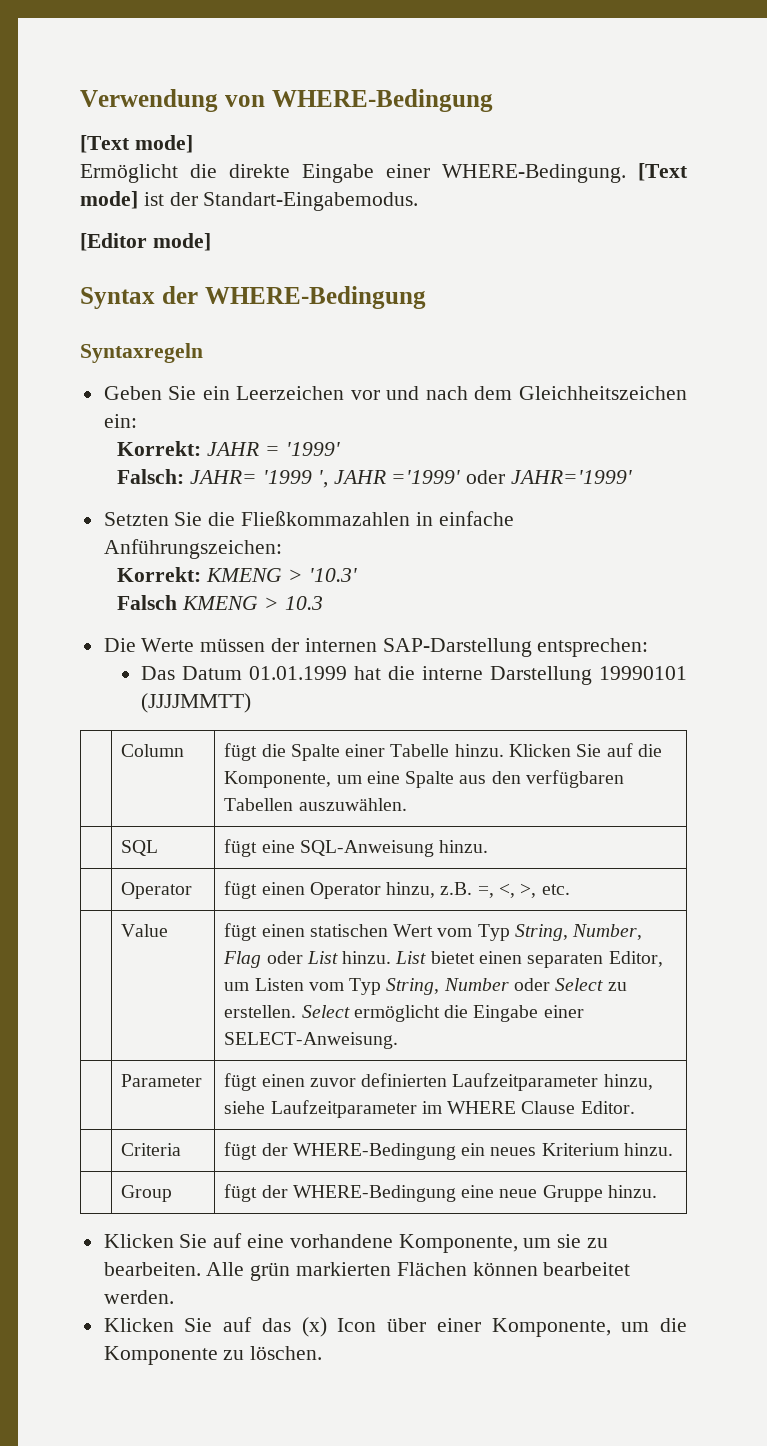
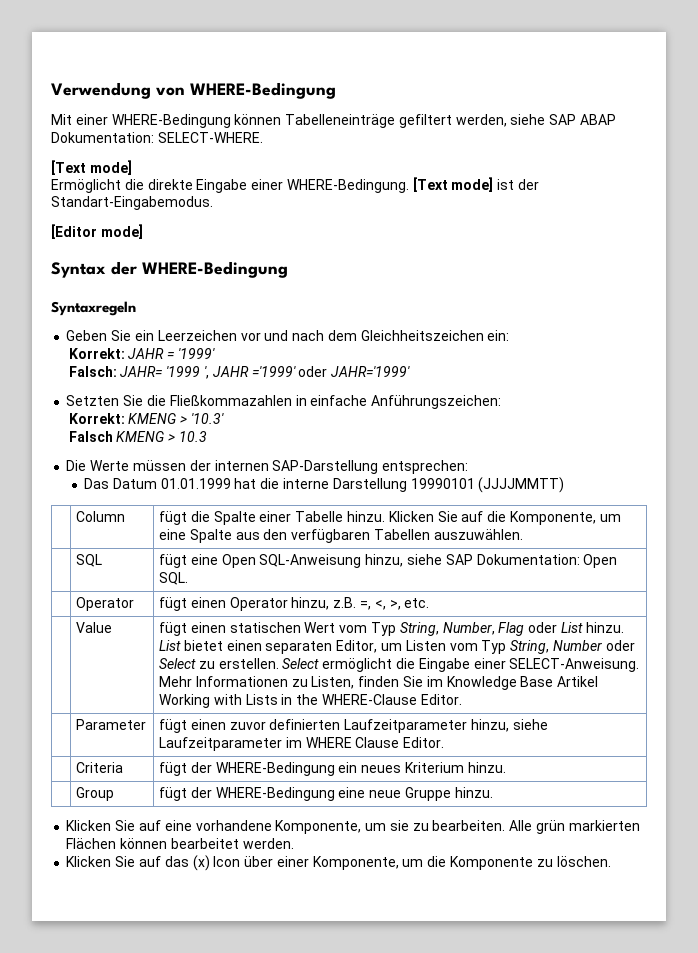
(493, 100) none -> [51,114,617,128] [51,132,263,143] // Mit einer WHERE-Bedingung können Tabelleneinträge gefiltert werden, siehe SAP ABAP Dokumentation: SELECT-WHERE.
[299,840,489,857] SQL-Anweisung hinzu. -> [221,554,618,568] [159,572,189,585] Open SQL-Anweisung hinzu, siehe SAP Dokumentation: Open SQL.
(399, 1040) none -> [159,676,599,690] [159,694,462,708] Mehr Informationen zu Listen, finden Sie im Knowledge Base Artikel Working with Lists in the WHERE-Clause Editor.

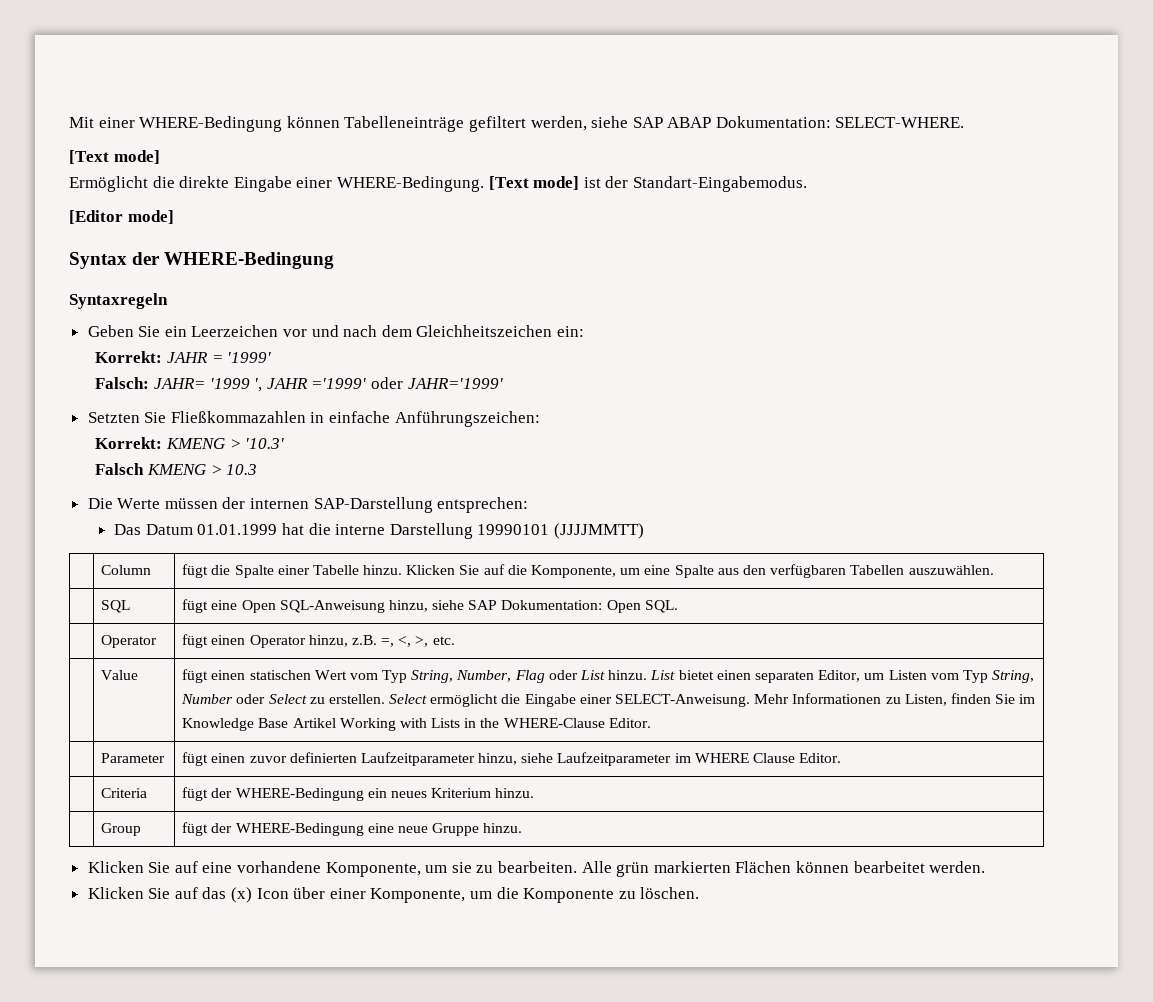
[51,82,336,99] Verwendung von WHERE-Bedingung // -> (69, 122) none
[146,395,166,406] die -> (167, 417) none

